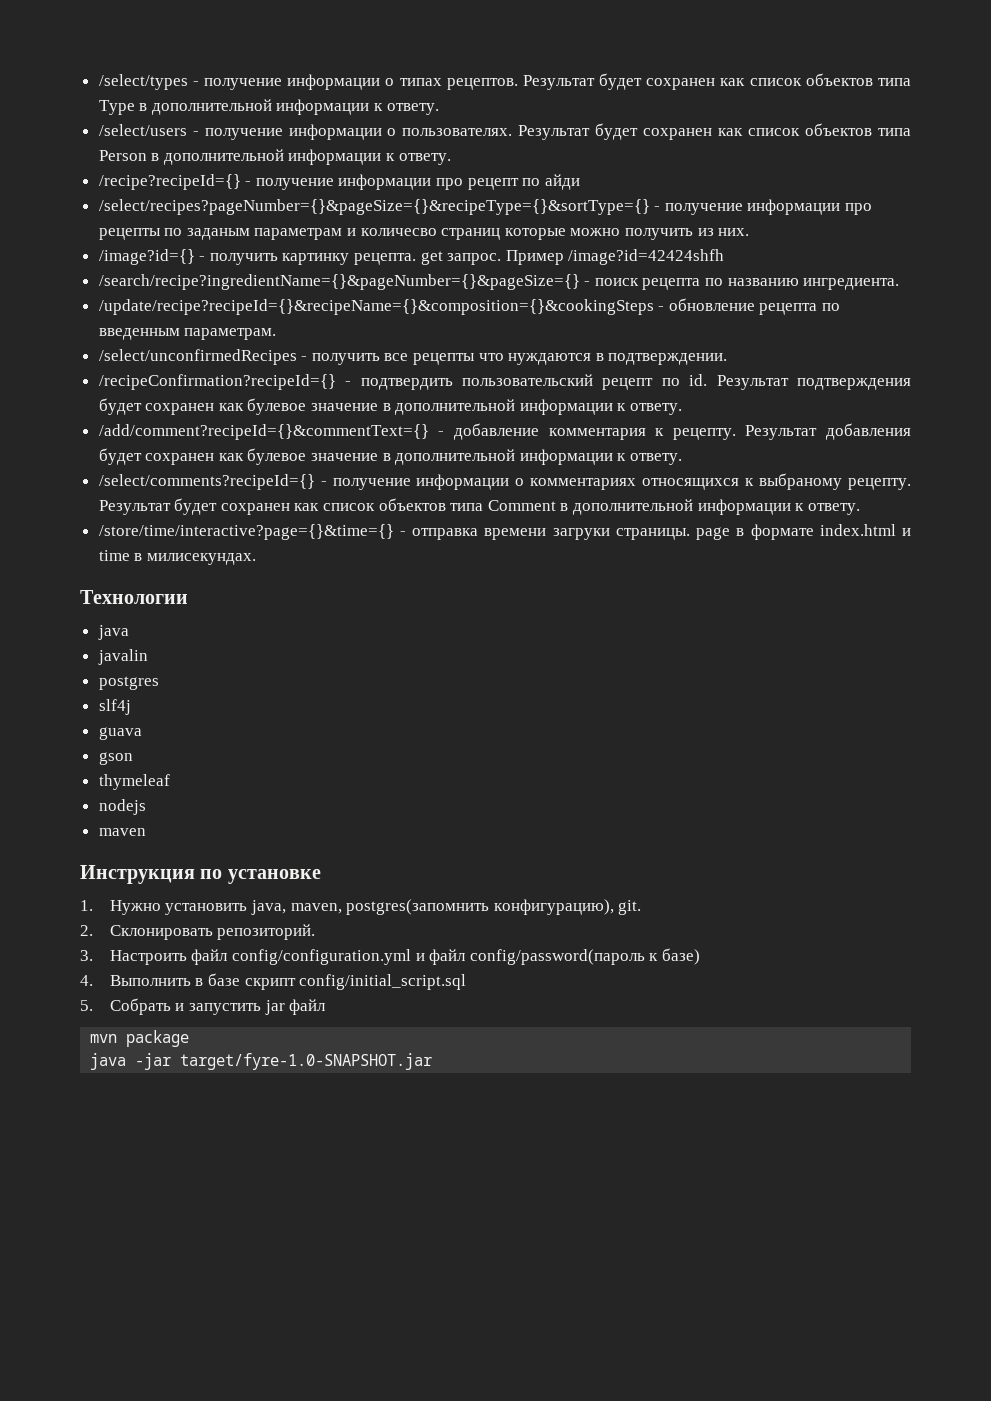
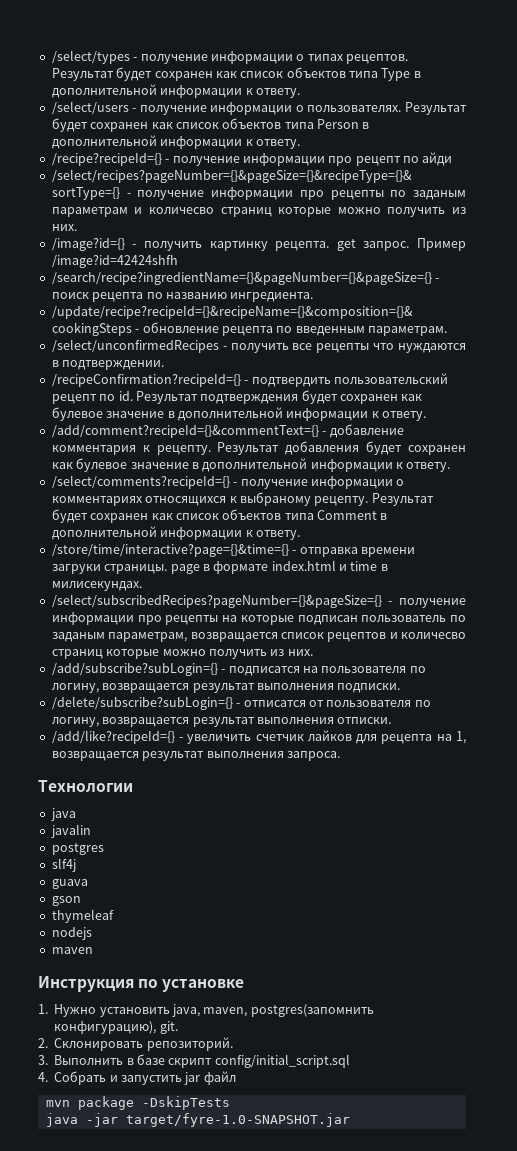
(256, 559) none -> [51,594,466,608] [51,612,466,625] [51,632,466,642] [51,649,313,659] [51,663,426,676] [51,683,401,693] [51,696,431,710] [51,717,392,727] [51,730,466,744] [51,751,340,761] // /select/subscribedRecipes?pageNumber={}&pageSize={} - получение информации про рецепты на которые подписан пользователь по заданым параметрам, возвращается список рецептов и количесво страниц которые можно получить из них. // /add/subscribe?subLogin={} - подписатся на пользователя по логину, возвращается результат выполнения подписки. // /delete/subscribe?subLogin={} - отписатся от пользователя по логину, возвращается результат выполнения отписки. // /add/like?recipeId={} - увеличить счетчик лайков для рецепта на 1, возвращается результат выполнения запроса.
[109,948,700,965] [80,975,93,986] Настроить файл config/configuration.yml и файл config/password(пароль к базе) // 4. -> (48, 1060) none
[80,1000,93,1011] 5. -> [38,1072,48,1082] 4.
(190, 1038) none -> [141,1096,230,1110] -DskipTests

